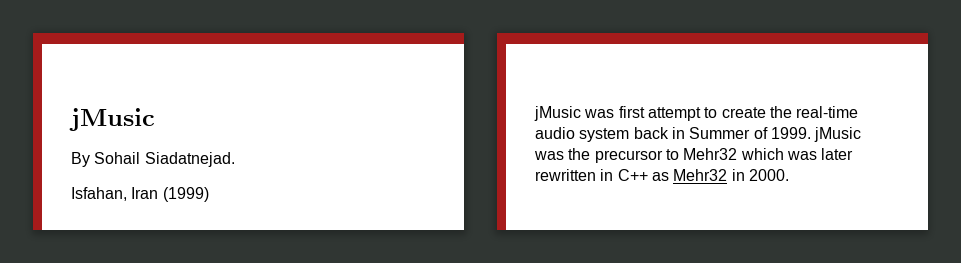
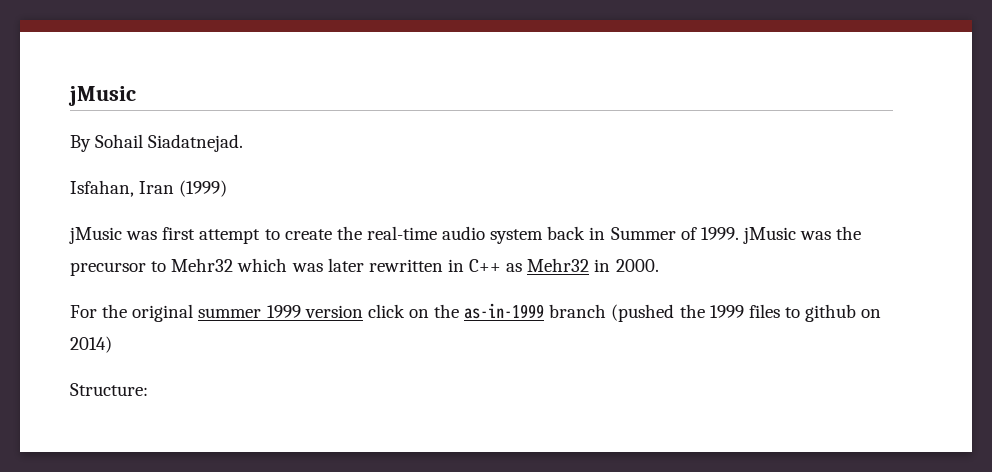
(789, 175) none -> [70,303,882,322] [70,336,112,353] [70,383,148,396] // For the original summer 1999 version click on the as-in-1999 branch (pushed the 1999 files to github on 2014) // Structure:

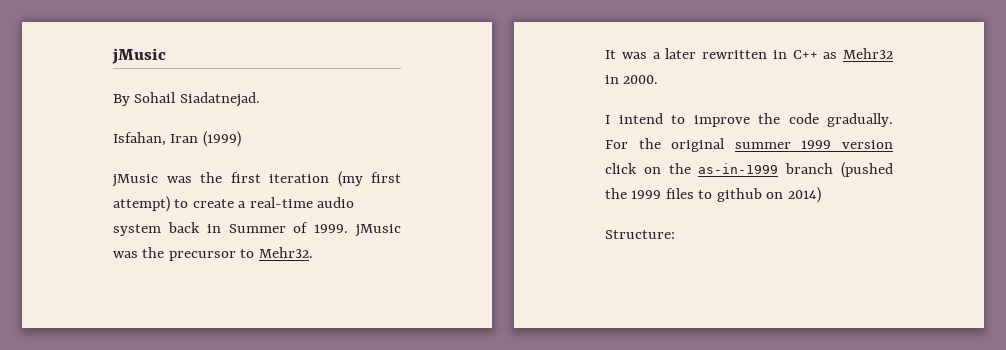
[162,227,261,244] first attempt -> [200,171,401,187] [113,196,170,212] the first iteration (my first attempt)
[336,226,362,240] the -> [238,201,247,208] a
[171,258,323,272] Mehr32 which was -> [258,247,313,258] [605,50,661,59] Mehr32. // It was a
(659, 265) none -> [605,113,893,127] I intend to improve the code gradually.

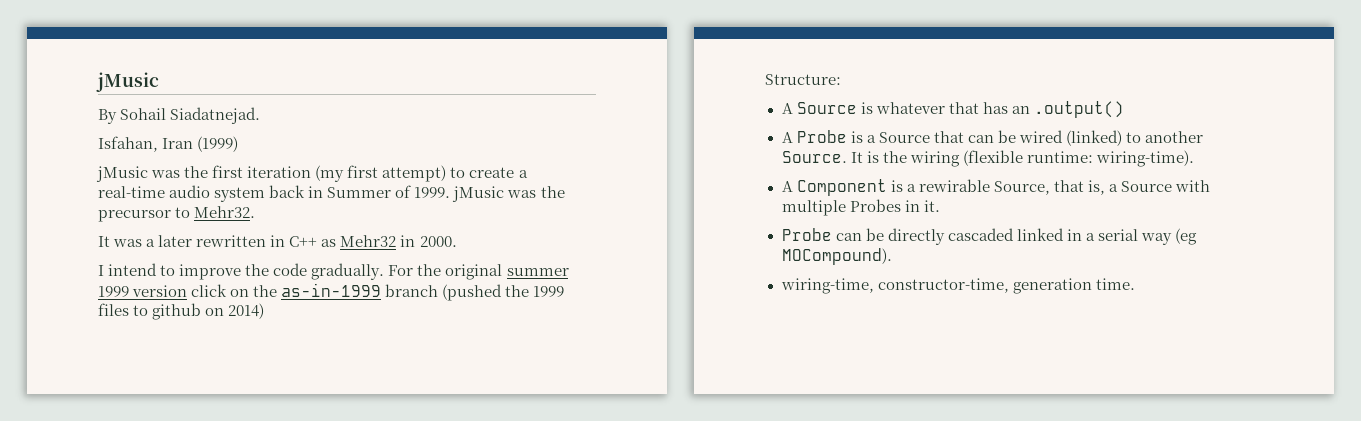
(675, 234) none -> [781,101,1124,118] [781,130,1204,146] [781,150,1194,167] [781,179,1210,196] [781,199,940,216] [781,228,1197,245] [781,248,892,265] [780,278,1135,294] // A Source is whatever that has an .output() // A Probe is a Source that can be wired (linked) to another Source. It is the wiring (flexible runtime: wiring-time). // A Component is a rewirable Source, that is, a Source with multiple Probes in it. // Probe can be directly cascaded linked in a serial way (eg MOCompound). // wiring-time, constructor-time, generation time.

